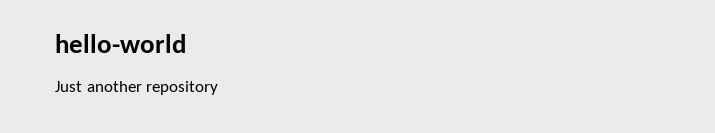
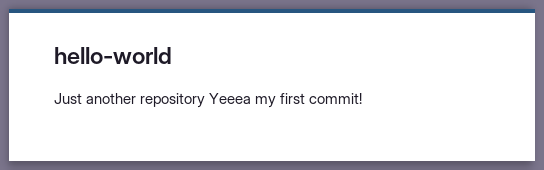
(219, 88) none -> [209,93,363,108] Yeeea my first commit!

